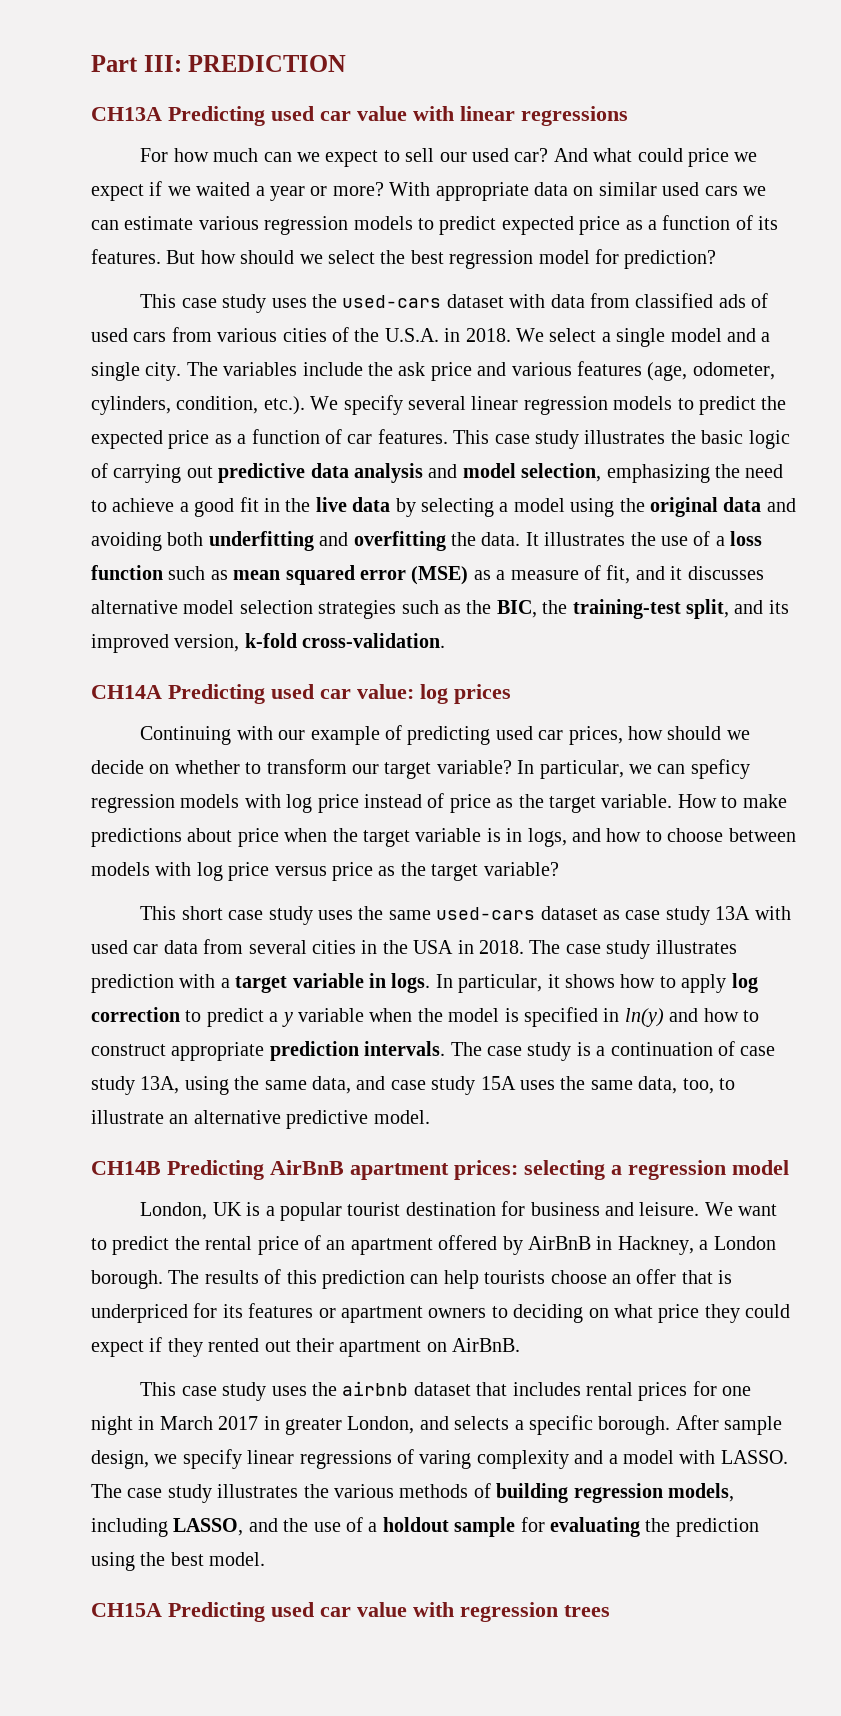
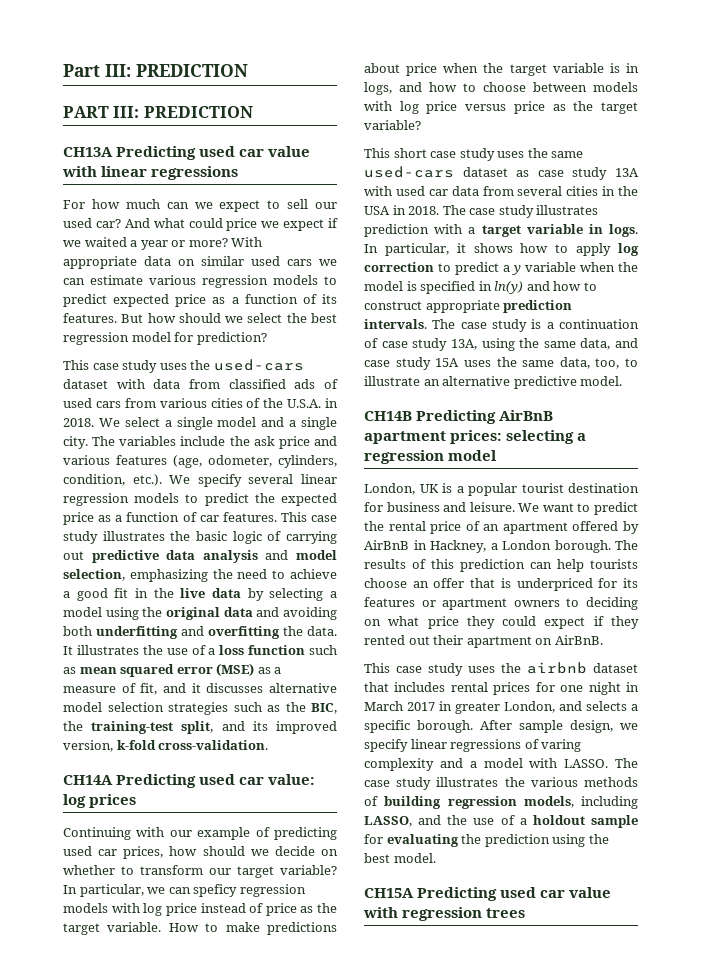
(347, 63) none -> [63,106,253,118] // PART III: PREDICTION

